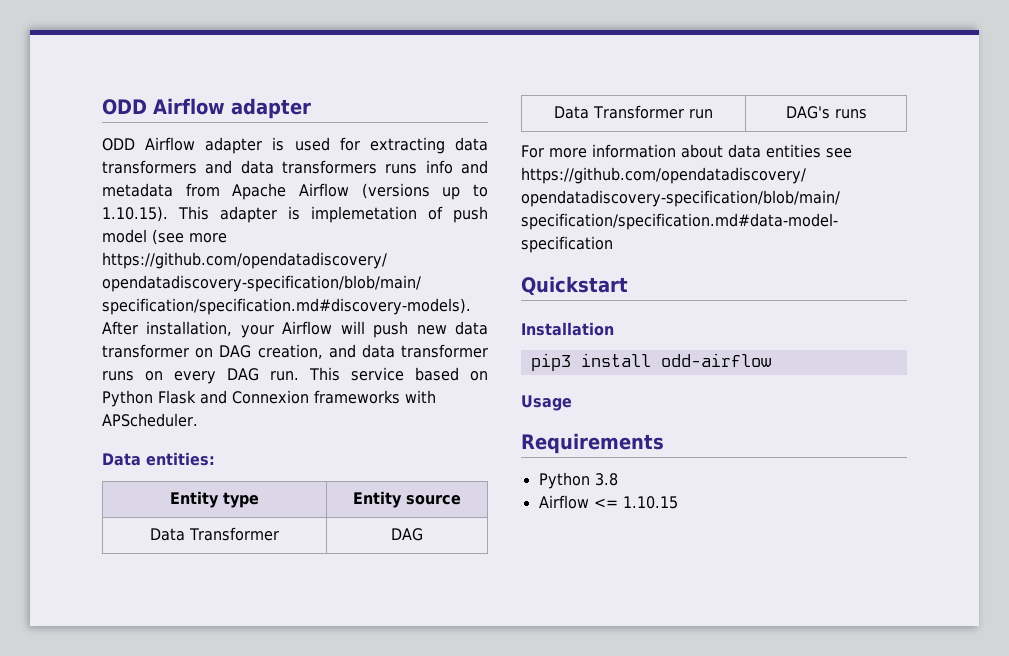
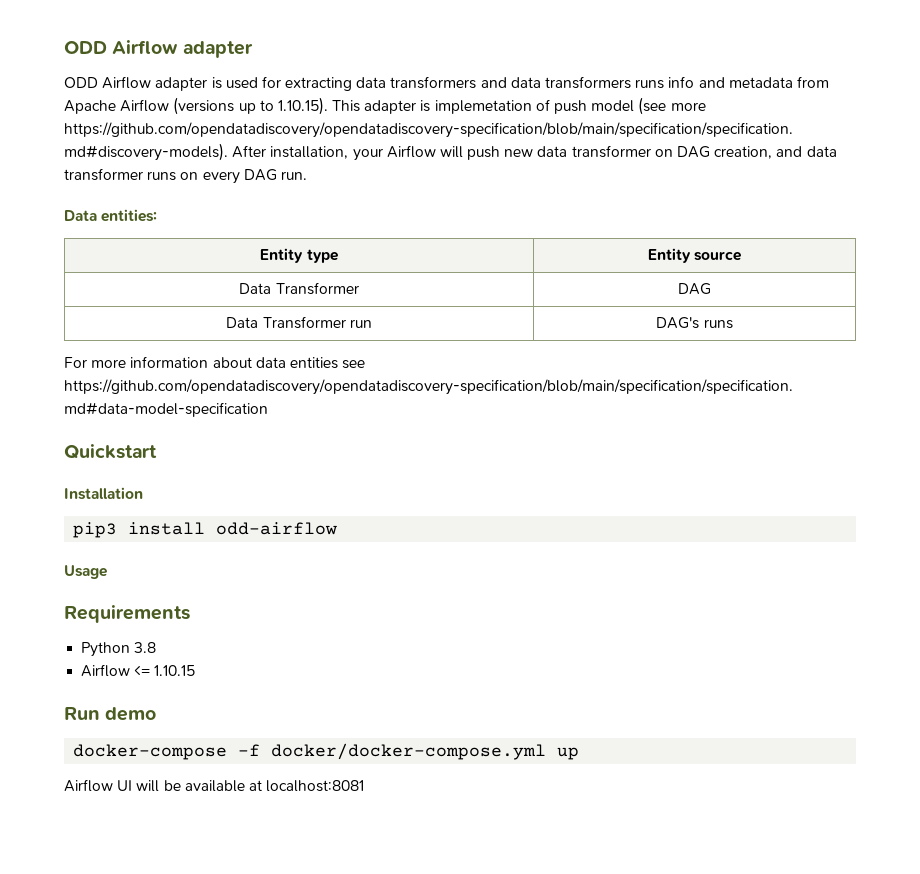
[309,367,488,381] [102,390,436,407] [102,413,198,427] This service based on Python Flask and Connexion frameworks with APScheduler. -> (307, 175) none
(678, 502) none -> [64,707,157,721] [73,743,580,760] [64,779,365,792] // Run demo // docker-compose -f docker/docker-compose.yml up // Airflow UI will be available at localhost:8081

